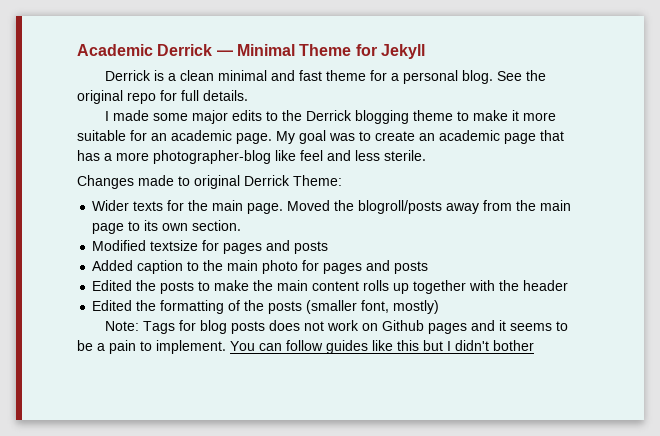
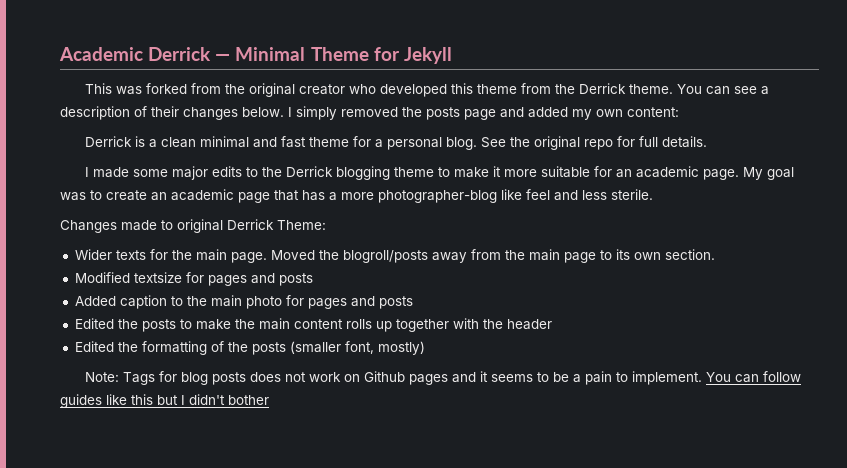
(425, 51) none -> [85,83,770,97] [60,106,679,120] // This was forked from the original creator who developed this theme from the Derrick theme. You can see a description of their changes below. I simply removed the posts page and added my own content:

